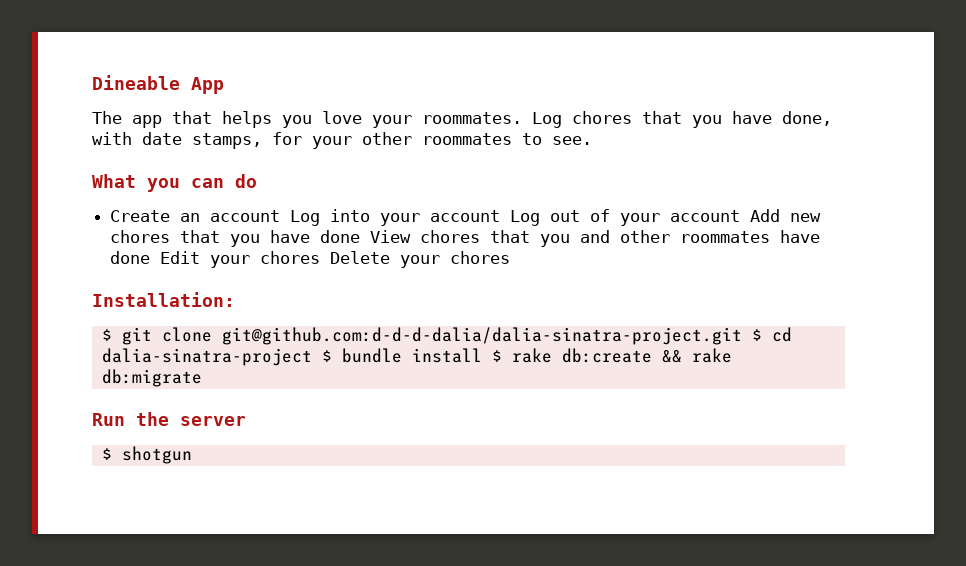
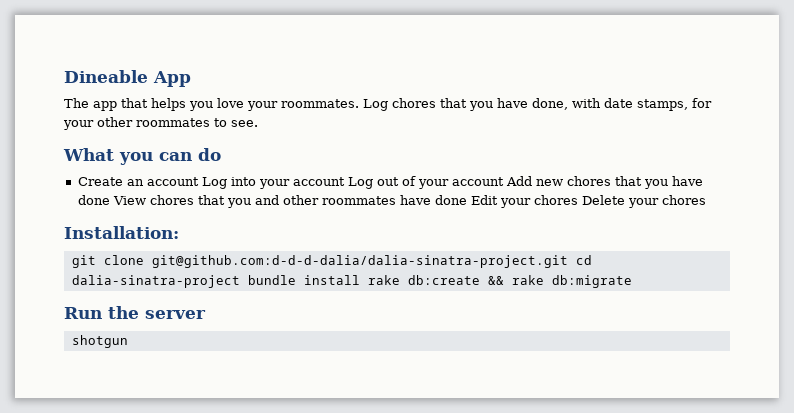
[101,329,112,341] $ -> (179, 232) none
[751,329,762,341] $ -> (568, 261) none
[321,350,332,362] $ -> (240, 281) none
[491,350,502,362] $ -> (360, 280) none
[101,448,112,460] $ -> (206, 314) none

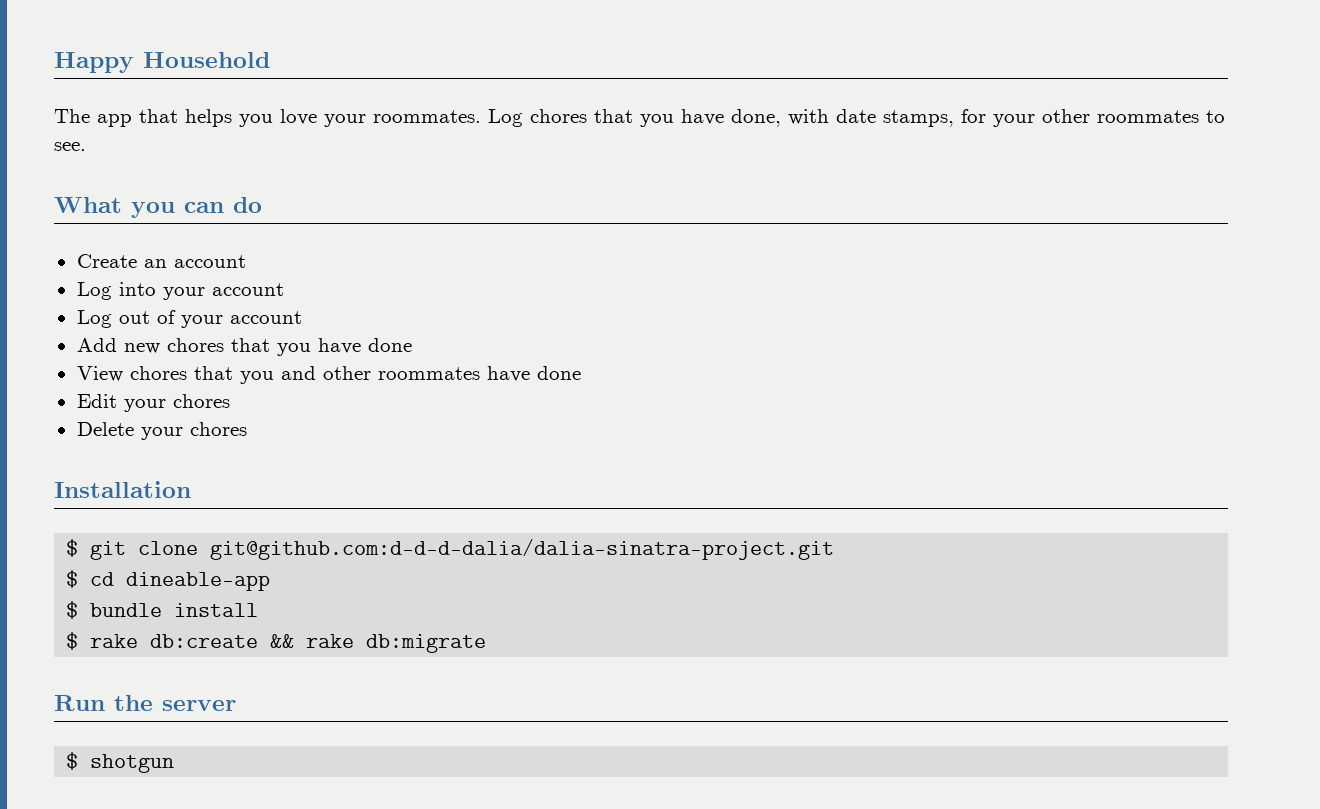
[64,70,191,87] Dineable App -> [54,52,270,73] Happy Household
(199, 181) none -> (246, 261) //
(345, 181) none -> (284, 289) //
(504, 181) none -> (302, 317) //
(110, 200) none -> (412, 345) //
(467, 200) none -> (581, 373) //
(578, 200) none -> (230, 401) //
[64,226,179,239] Installation: // -> [54,481,191,498] [66,539,79,557] Installation // $
[575,255,592,265] [71,275,240,288] cd dalia-sinatra-project -> [66,570,271,591] [66,601,79,619] // $ cd dineable-app // $
(360, 280) none -> [66,632,79,650] // $
(206, 314) none -> [66,752,79,770] $

